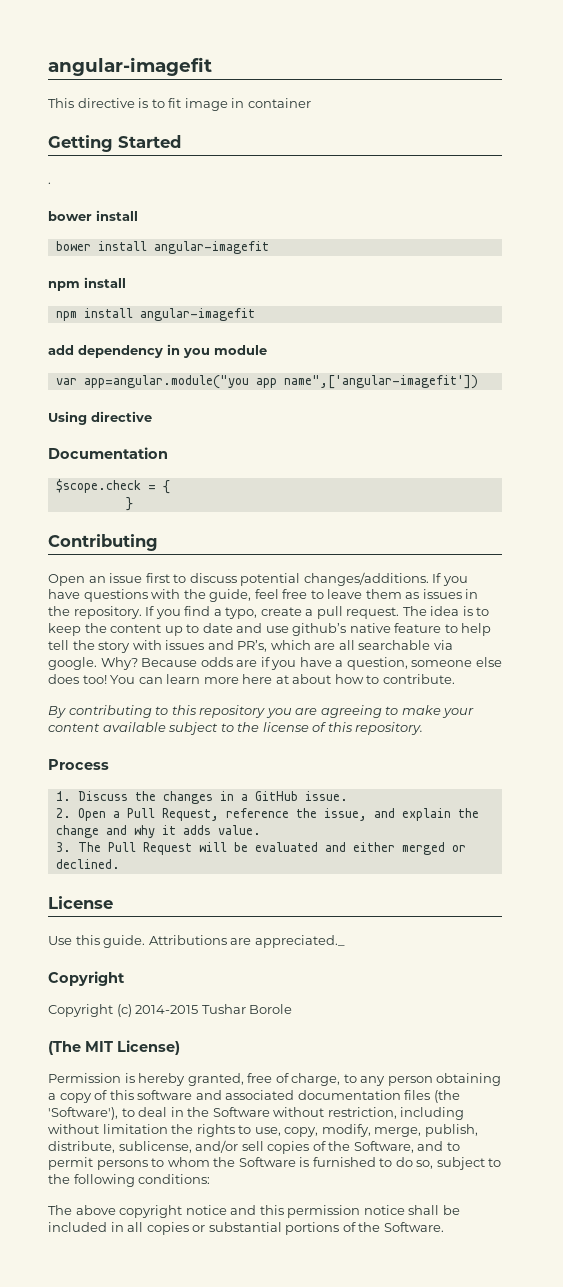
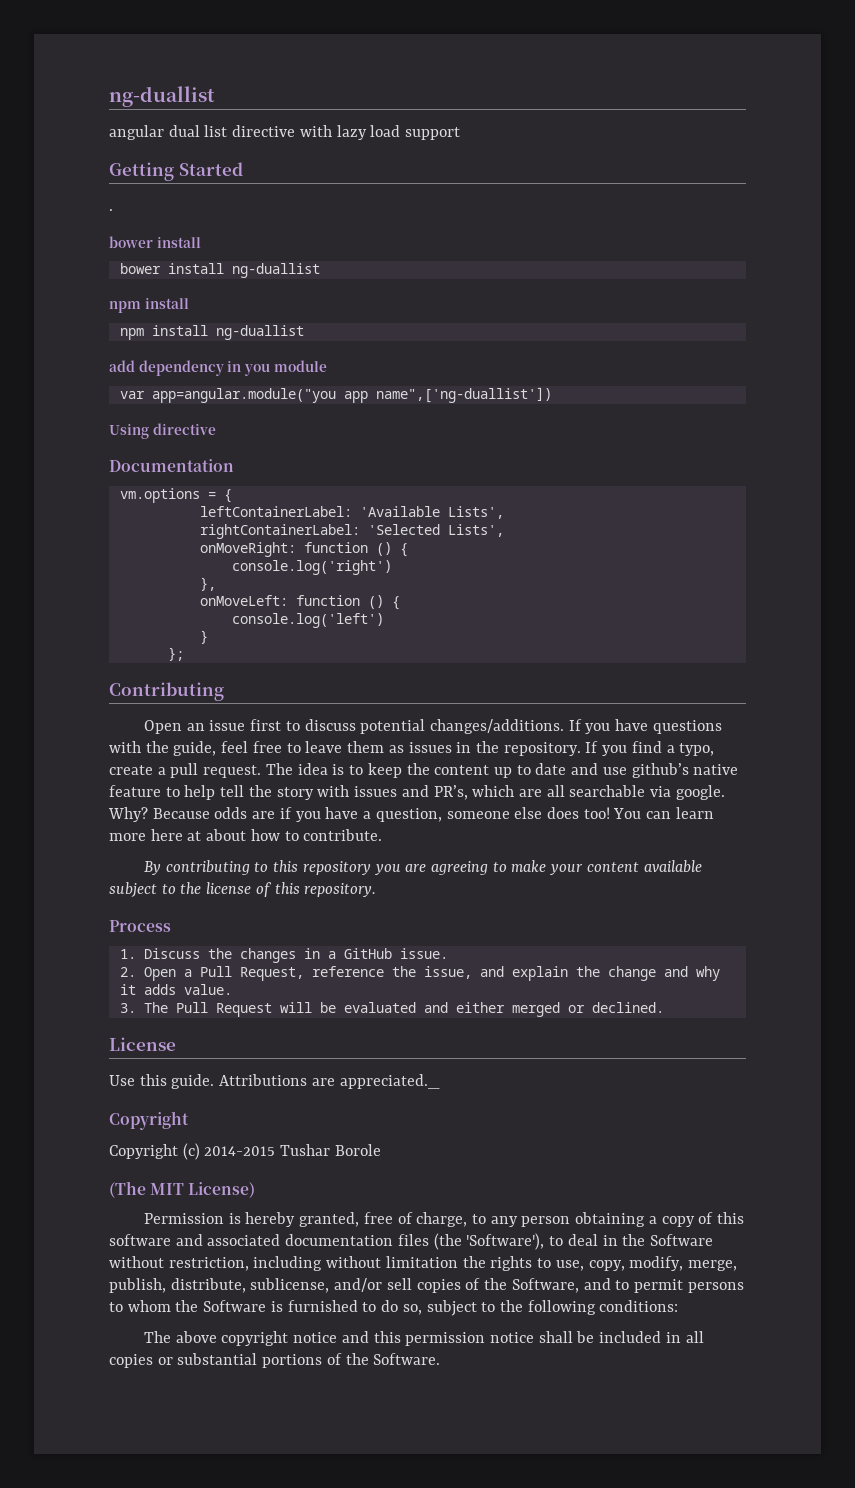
[48,57,212,76] [48,98,311,111] angular-imagefit // This directive is to fit image in container -> [109,86,215,107] [109,125,461,140] ng-duallist // angular dual list directive with lazy load support
[153,241,269,254] angular-imagefit -> [231,263,320,278] ng-duallist
[139,308,255,321] angular-imagefit -> [215,325,304,340] ng-duallist
[283,375,478,389] name",['angular-imagefit']) -> [375,387,552,403] name",['ng-duallist'])
[55,479,141,493] $scope.check -> [119,488,200,503] vm.options
(170, 487) none -> [199,506,504,519] [199,524,504,539] [199,542,408,557] [231,560,392,575] [199,577,216,591] [199,595,400,610] [231,613,384,628] // leftContainerLabel: 'Available Lists', // rightContainerLabel: 'Selected Lists', // onMoveRight: function () { // console.log('right') // }, // onMoveLeft: function () { // console.log('left')
(133, 504) none -> [167,647,184,661] // };

